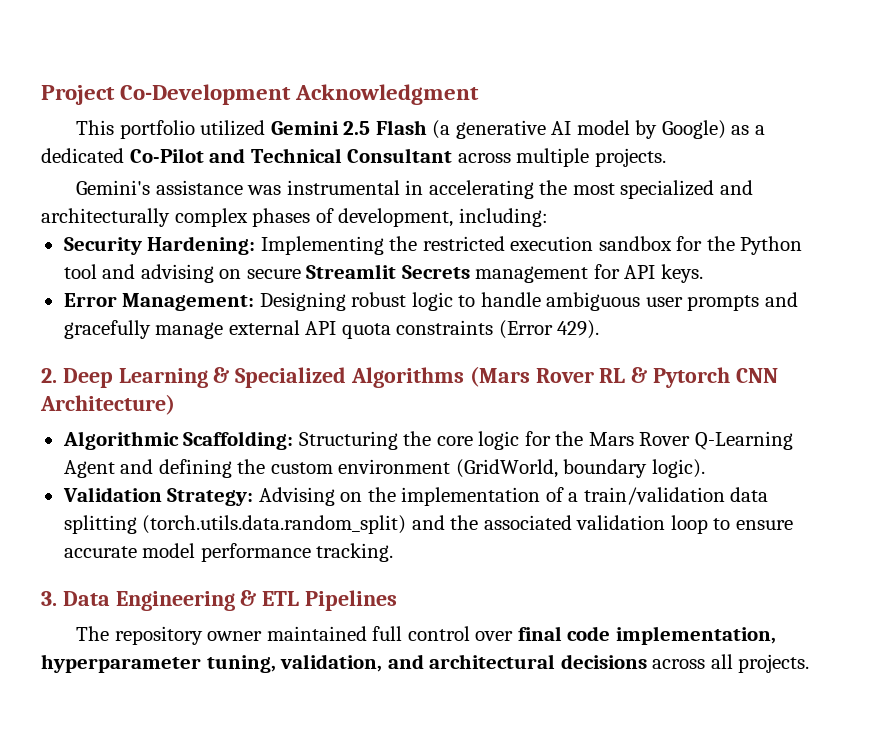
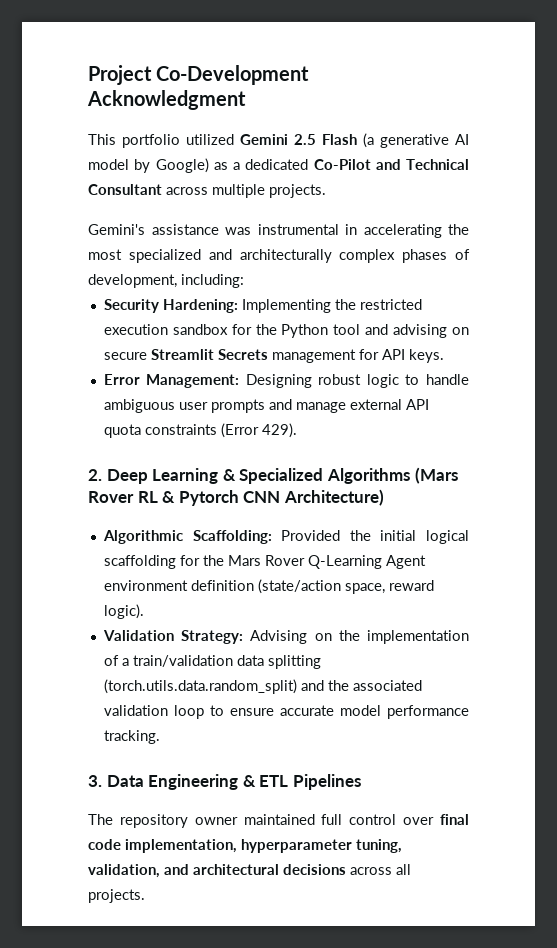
[63,320,151,339] gracefully -> (292, 404) none
[298,431,520,450] Structuring the core logic -> [281,530,470,544] [103,555,176,569] Provided the initial logical scaffolding
[120,459,648,478] and defining the custom environment (GridWorld, boundary -> [103,579,434,594] environment definition (state/action space, reward

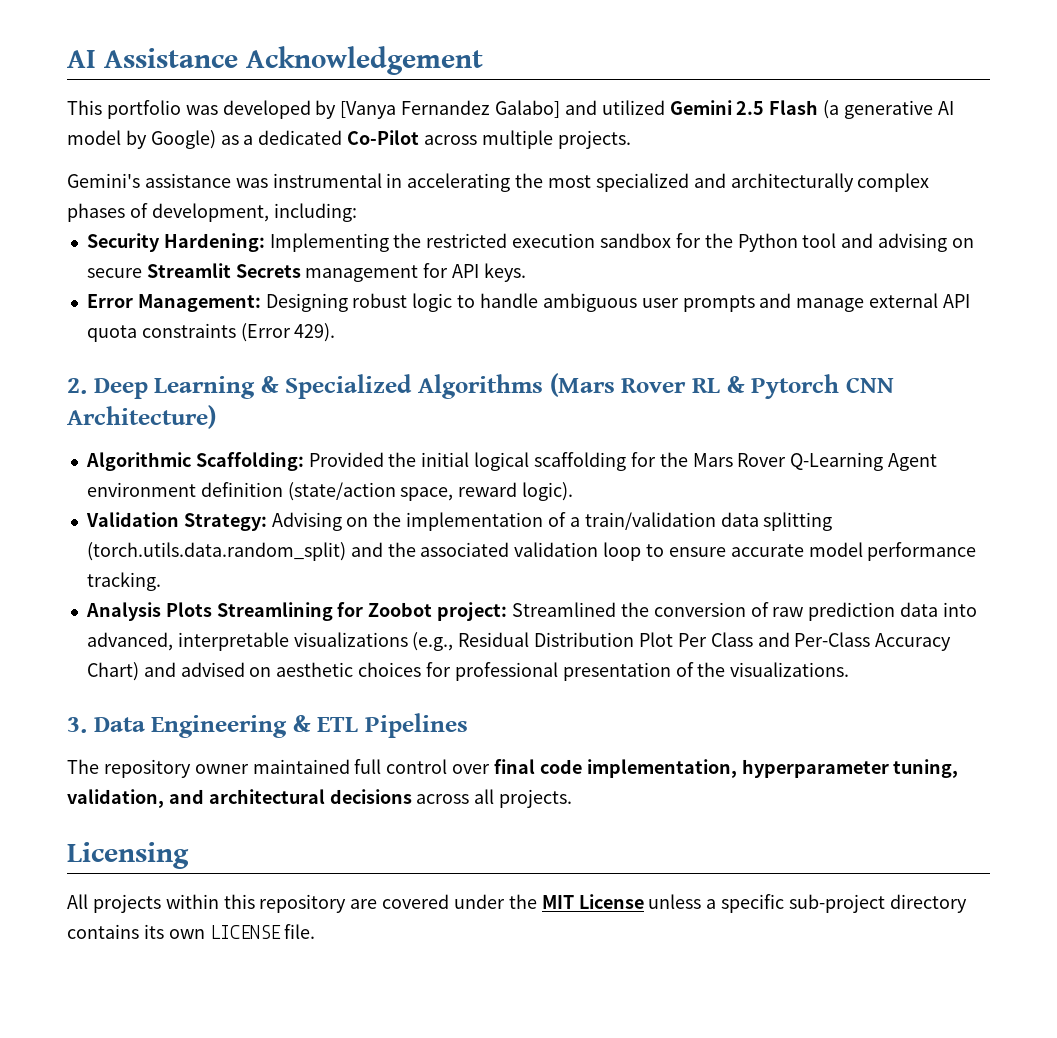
[88,65,310,85] [87,90,246,110] Project Co-Development Acknowledgment -> [67,46,483,75] AI Assistance Acknowledgement
(180, 141) none -> [185,100,597,119] was developed by [Vanya Fernandez Galabo] and
[375,159,469,170] [88,184,162,195] and Technical Consultant -> (420, 137) none
(160, 737) none -> [85,602,977,621] [86,632,952,651] [86,662,850,681] // Analysis Plots Streamlining for Zoobot project: Streamlined the conversion of raw prediction data into advanced, interpretable visualizations (e.g., Residual Distribution Plot Per Class and Per-Class Accuracy Chart) and advised on aesthetic choices for professional presentation of the visualizations.
(145, 896) none -> [67,842,189,869] [67,894,967,913] [67,924,316,939] // Licensing // All projects within this repository are covered under the MIT License unless a specific sub-project directory contains its own LICENSE file.

